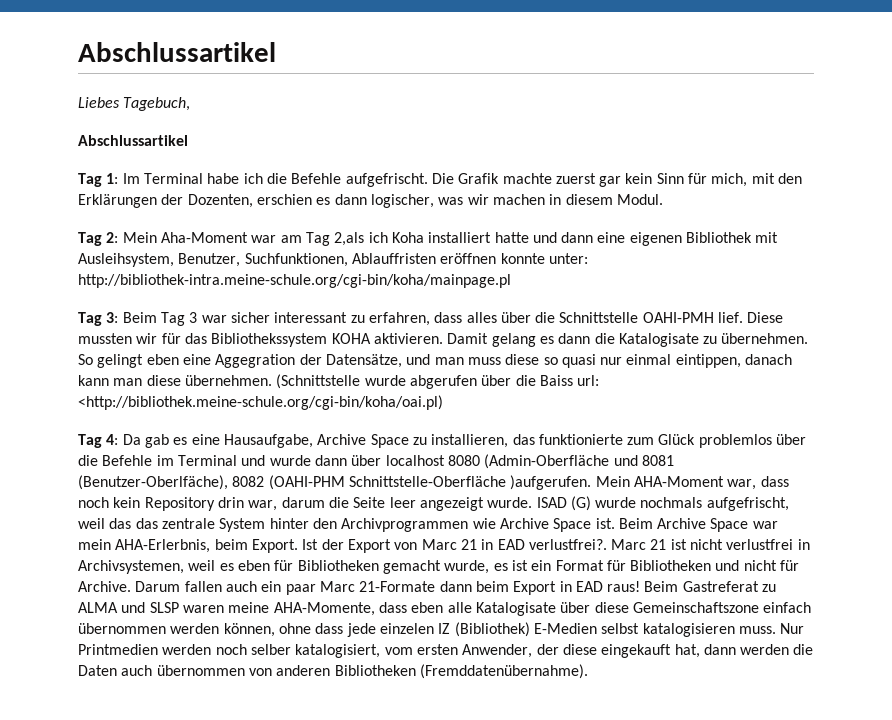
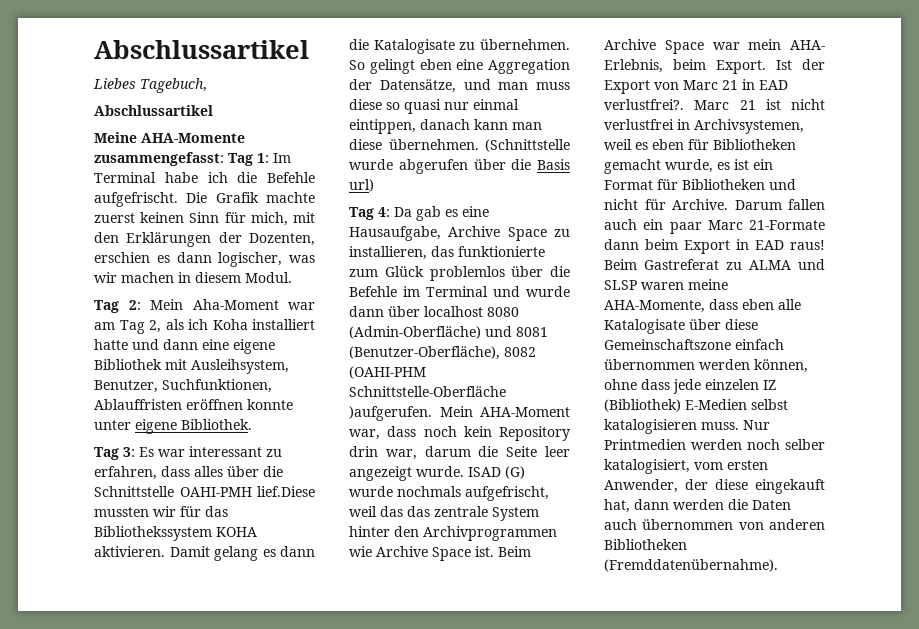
(188, 140) none -> [94,132,245,143] [94,152,224,166] Meine AHA-Momente zusammengefasst:
[599,173,653,187] gar kein -> [140,212,185,223] keinen
[334,232,365,246] 2,als -> [149,319,184,333] 2, als
[629,232,682,246] eigenen -> [233,339,275,354] eigene
[548,253,588,264] [78,274,511,288] unter: http://bibliothek-intra.meine-schule.org/cgi-bin/koha/mainpage.pl -> [94,419,252,434] unter eigene Bibliothek.
[122,312,270,326] Beim Tag 3 war sicher -> [139,447,185,457] Es war
[718,312,784,323] lief. Diese -> [257,486,315,497] lief.Diese
[215,354,296,368] Aggegration -> [488,59,570,74] Aggregation
[539,375,600,386] [78,395,443,410] Baiss url: <http://bibliothek.meine-schule.org/cgi-bin/koha/oai.pl) -> [537,159,570,170] [349,179,374,192] Basis url)
[484,454,610,469] (Admin-Oberfläche -> [349,326,481,339] (Admin-Oberfläche)
[78,475,228,490] (Benutzer-Oberlfäche), -> [349,346,500,360] (Benutzer-Oberfläche),
[115,539,211,553] AHA-Erlerbnis, -> [790,40,825,50] [604,59,663,73] AHA- Erlebnis,

